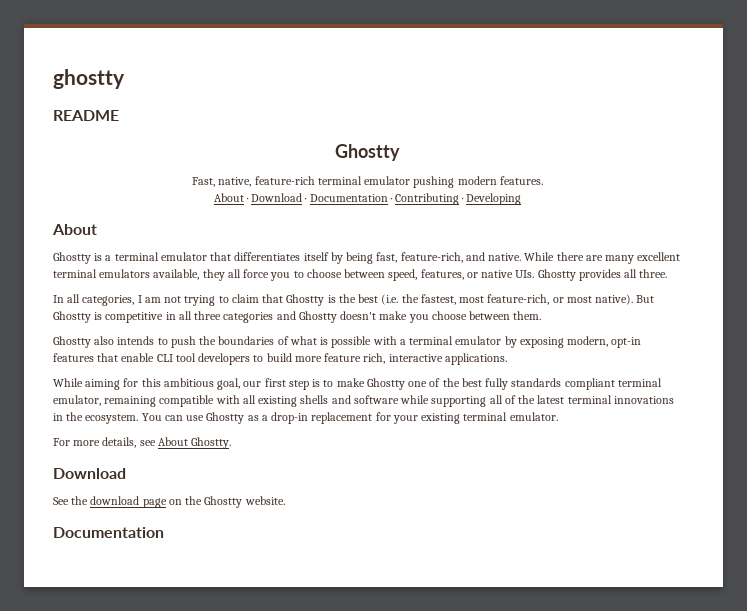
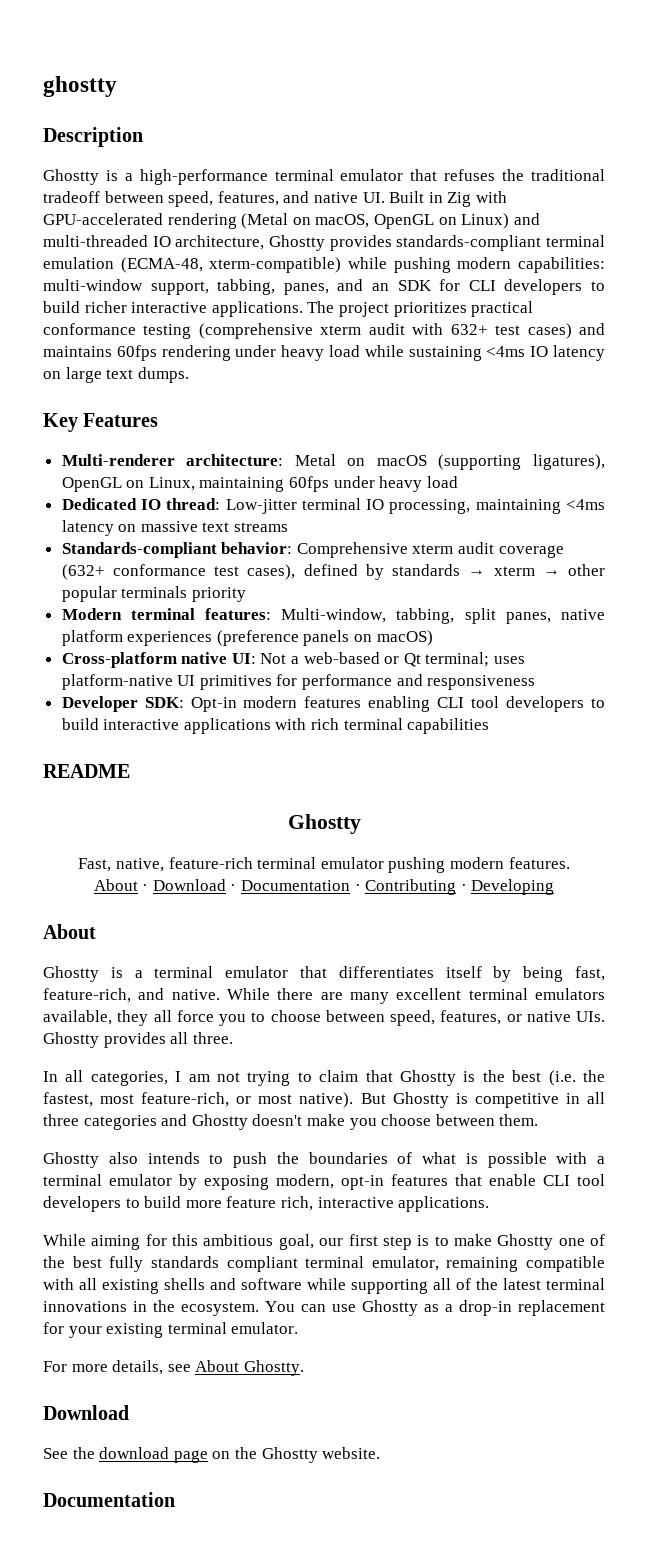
(125, 79) none -> [43,127,143,147] [43,169,605,185] [43,191,507,207] [43,213,540,229] [43,235,605,251] [43,257,606,273] [43,279,606,295] [43,301,534,317] [43,323,606,339] [43,345,606,361] [43,367,189,383] [43,413,159,432] [61,454,605,470] [61,476,458,492] [61,498,605,514] [61,520,289,536] [61,542,564,558] [61,564,606,580] [61,586,246,602] [61,608,605,624] [61,630,433,646] [61,652,526,668] [61,674,536,690] [61,696,605,712] [61,718,490,734] // Description // Ghostty is a high-performance terminal emulator that refuses the traditional tradeoff between speed, features, and native UI. Built in Zig with GPU-accelerated rendering (Metal on macOS, OpenGL on Linux) and multi-threaded IO architecture, Ghostty provides standards-compliant terminal emulation (ECMA-48, xterm-compatible) while pushing modern capabilities: multi-window support, tabbing, panes, and an SDK for CLI developers to build richer interactive applications. The project prioritizes practical conformance testing (comprehensive xterm audit with 632+ test cases) and maintains 60fps rendering under heavy load while sustaining <4ms IO latency on large text dumps. // Key Features // Multi-renderer architecture: Metal on macOS (supporting ligatures), OpenGL on Linux, maintaining 60fps under heavy load // Dedicated IO thread: Low-jitter terminal IO processing, maintaining <4ms latency on massive text streams // Standards-compliant behavior: Comprehensive xterm audit coverage (632+ conformance test cases), defined by standards → xterm → other popular terminals priority // Modern terminal features: Multi-window, tabbing, split panes, native platform experiences (preference panels on macOS) // Cross-platform native UI: Not a web-based or Qt terminal; uses platform-native UI primitives for performance and responsiveness // Developer SDK: Opt-in modern features enabling CLI tool developers to build interactive applications with rich terminal capabilities

